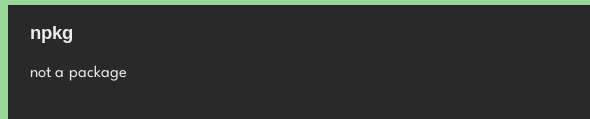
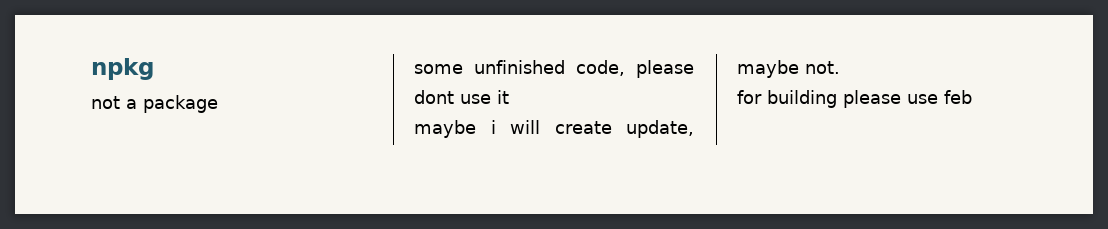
(127, 73) none -> [414,60,694,78] [414,90,509,104] [414,120,694,138] [737,60,840,78] [737,90,972,108] // some unfinished code, please dont use it // maybe i will create update, maybe not. // for building please use feb

